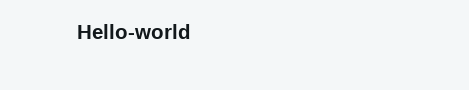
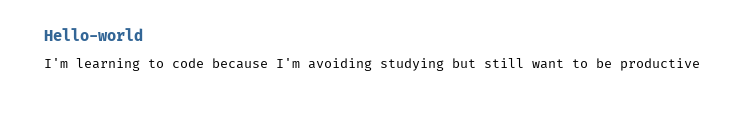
(191, 31) none -> [44,58,700,71] // I'm learning to code because I'm avoiding studying but still want to be productive

